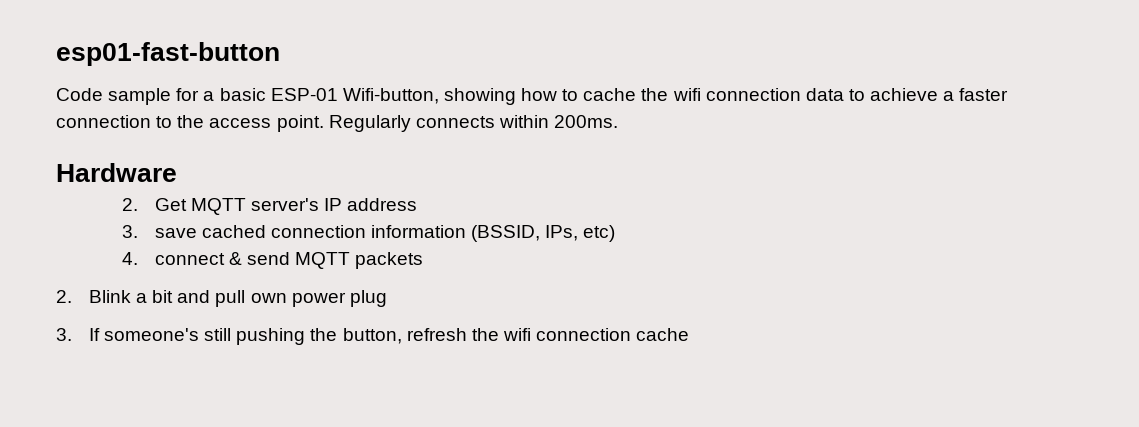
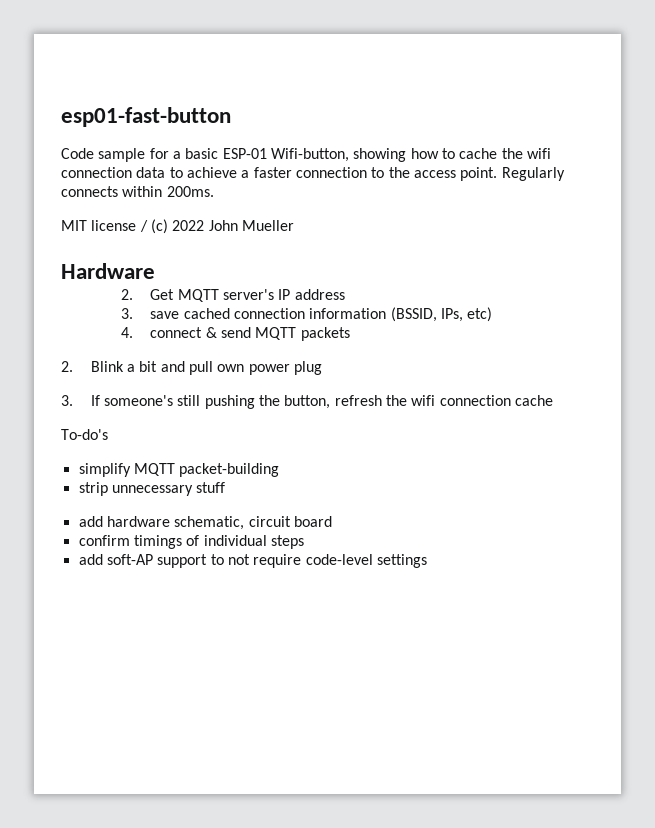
(619, 121) none -> [61,219,294,234] // MIT license / (c) 2022 John Mueller
(690, 334) none -> [61,429,108,440] [78,463,280,477] [78,482,226,496] [78,516,332,530] [78,535,304,549] [78,554,427,568] // To-do's // simplify MQTT packet-building // strip unnecessary stuff // add hardware schematic, circuit board // confirm timings of individual steps // add soft-AP support to not require code-level settings

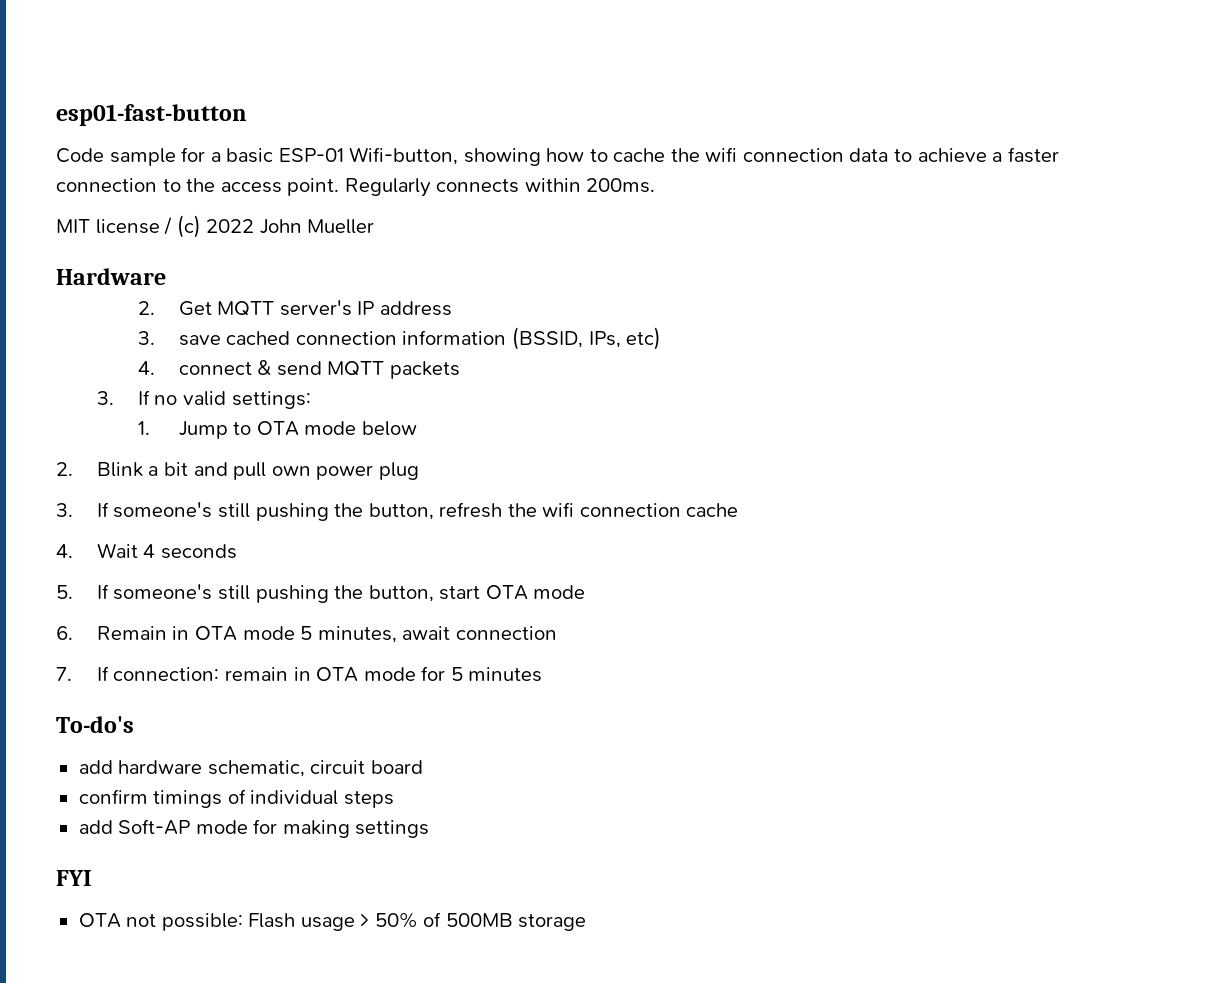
(350, 334) none -> [96,390,311,409] [137,421,417,439] // 3. If no valid settings: // 1. Jump to OTA mode below
[61,429,108,440] [78,463,280,477] [78,482,226,496] To-do's // simplify MQTT packet-building // strip unnecessary stuff -> [56,543,238,559] [56,584,586,603] [56,626,557,643] [56,666,543,682] [56,716,134,733] 4. Wait 4 seconds // 5. If someone's still pushing the button, start OTA mode // 6. Remain in OTA mode 5 minutes, await connection // 7. If connection: remain in OTA mode for 5 minutes // To-do's
[106,554,427,568] soft-AP support to not require code-level settings -> [118,819,430,838] [56,870,92,886] [78,912,587,931] Soft-AP mode for making settings // FYI // OTA not possible: Flash usage > 50% of 500MB storage

